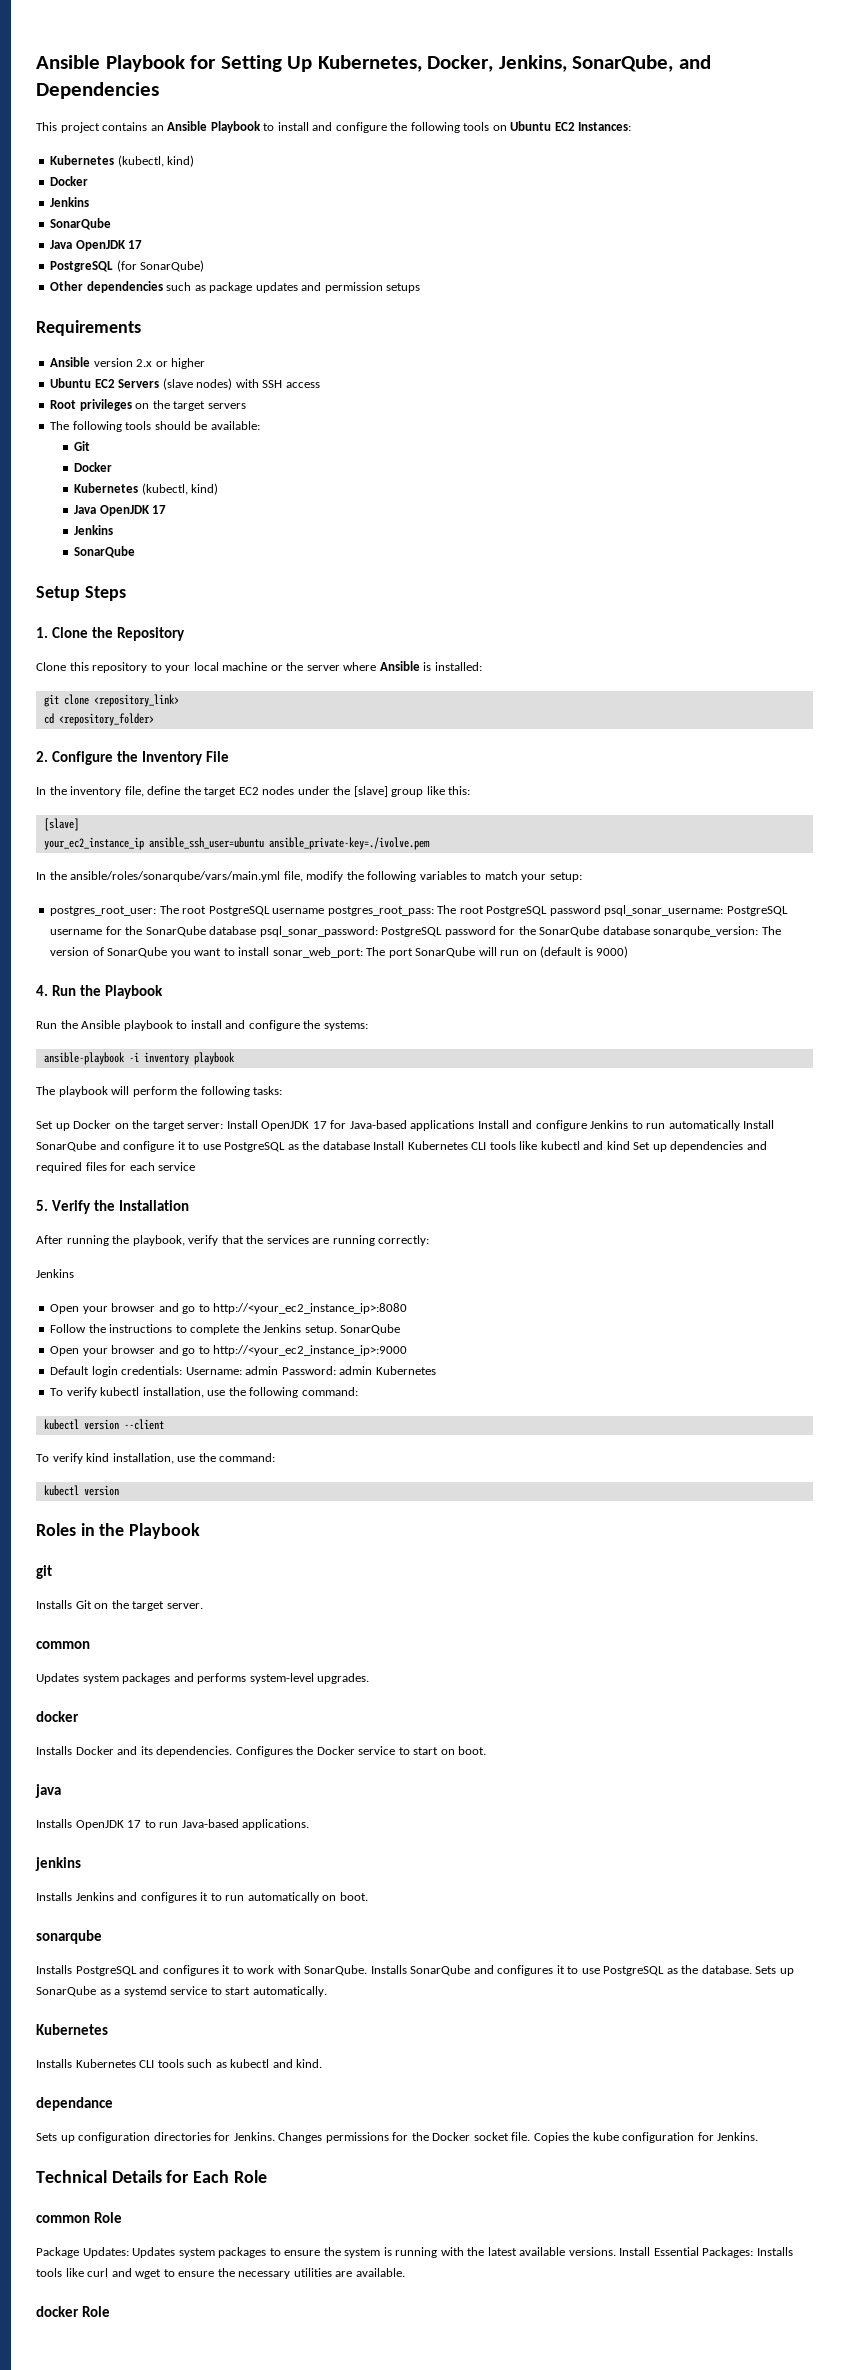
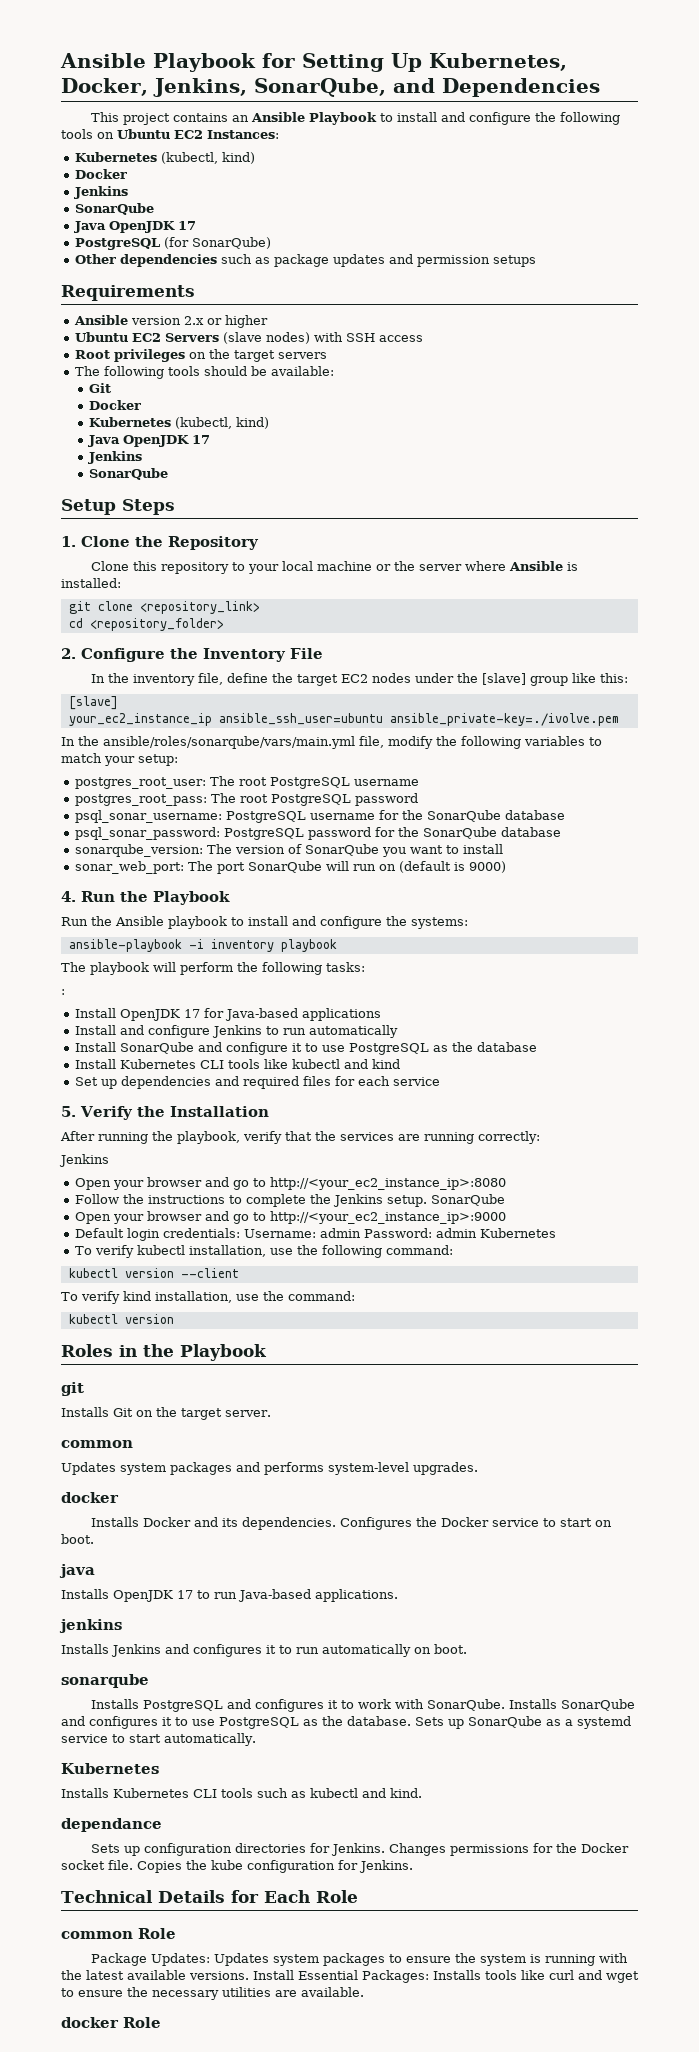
(325, 911) none -> (419, 782) //
(601, 910) none -> (418, 799) //
(257, 930) none -> (565, 815) //
(650, 930) none -> (561, 832) //
(270, 951) none -> (503, 849) //
[36,1120,224,1131] Set up Docker on the target server: -> [61,989,65,995] : //
(475, 1125) none -> (381, 1014) //
(740, 1125) none -> (398, 1031) //
(370, 1145) none -> (537, 1047) //
(630, 1145) none -> (400, 1064) //

